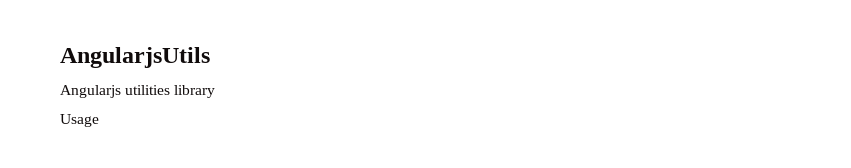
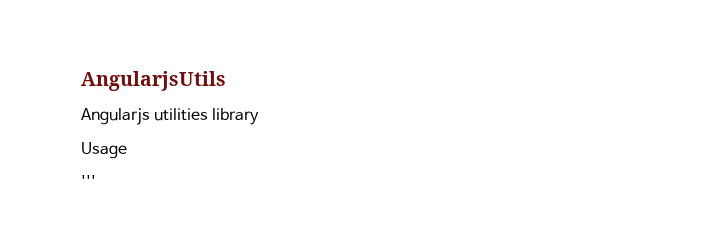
(99, 120) none -> [81,175,96,188] // '''

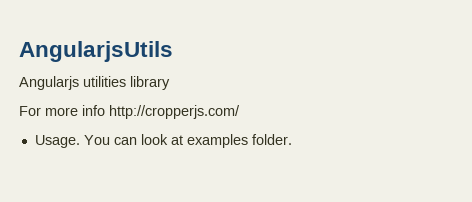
[81,142,127,159] [81,175,96,188] Usage // ''' -> [19,105,240,119] [34,134,292,148] For more info http://cropperjs.com/ // Usage. You can look at examples folder.

